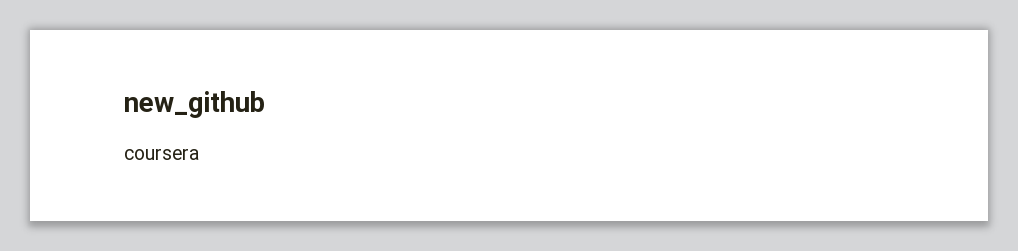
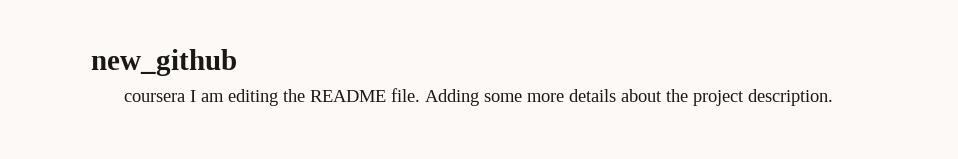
(199, 154) none -> [189,88,833,106] I am editing the README file. Adding some more details about the project description.

